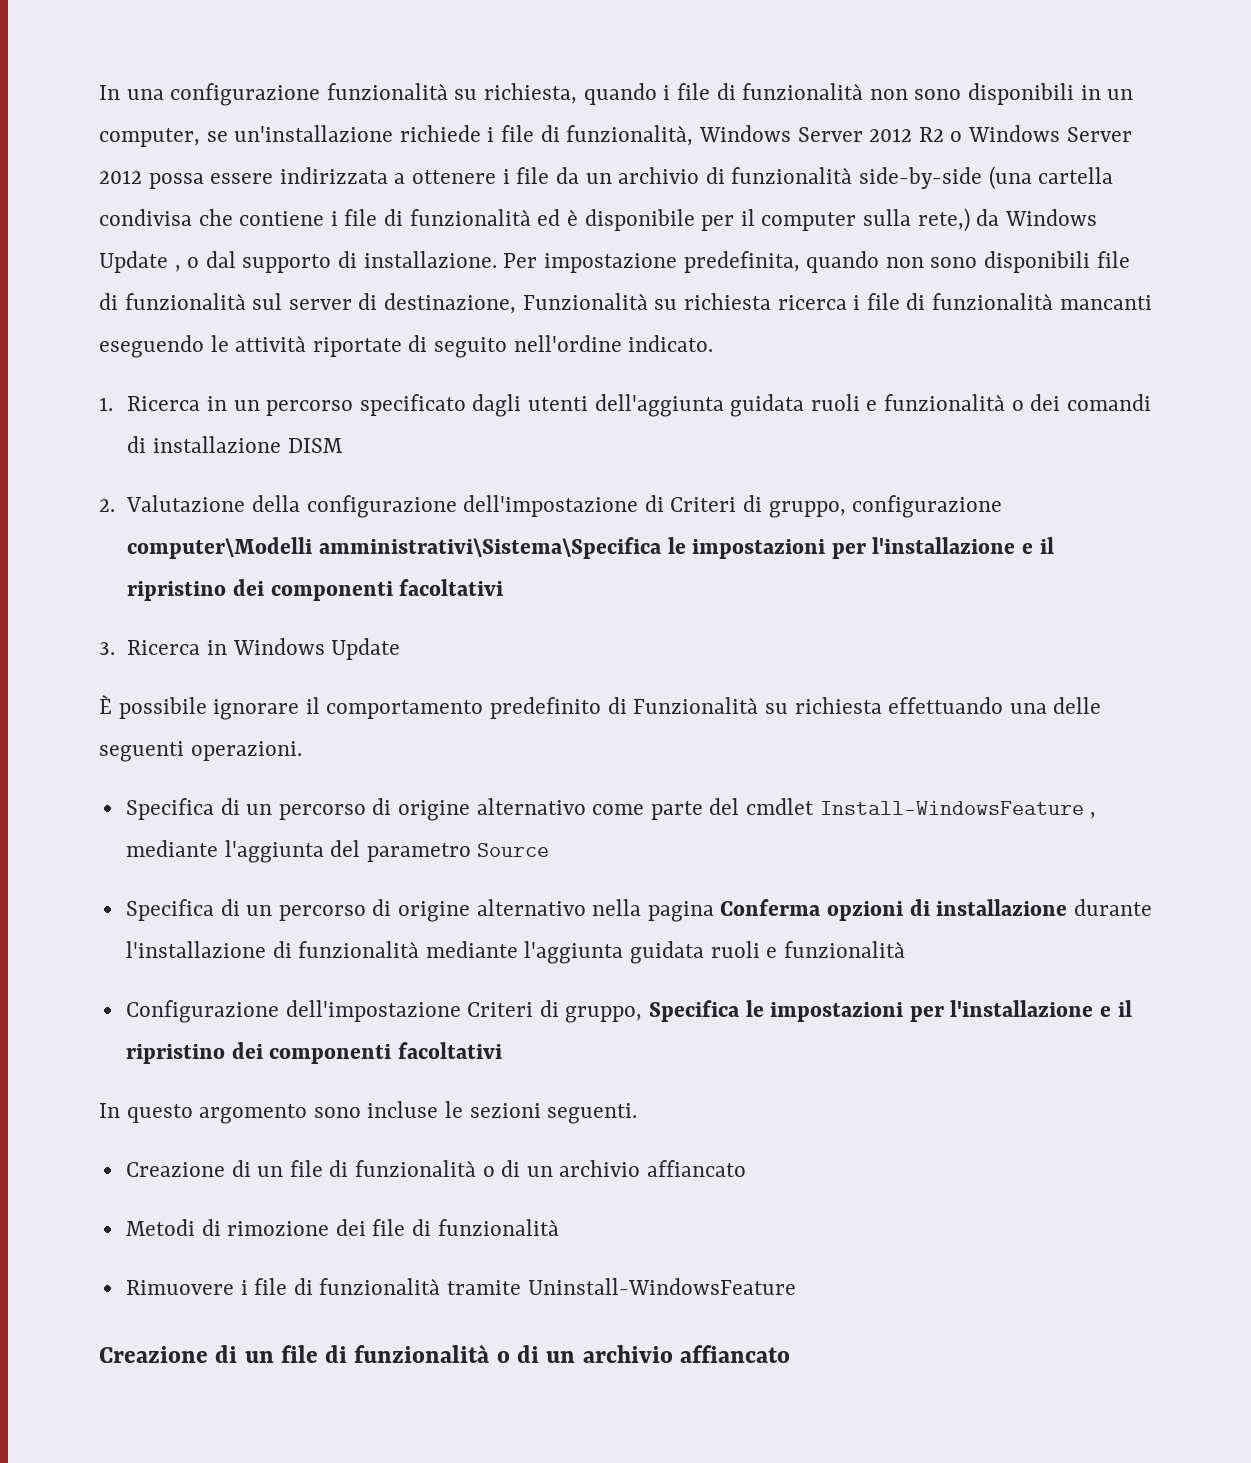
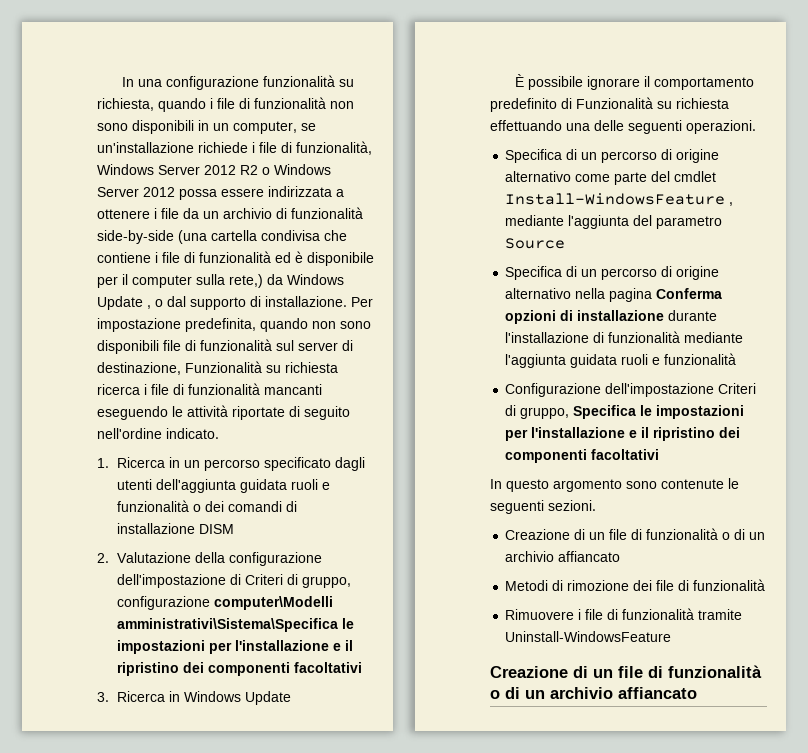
[367,1101,638,1124] incluse le sezioni seguenti. -> [661,478,739,489] [490,500,596,514] contenute le seguenti sezioni.

